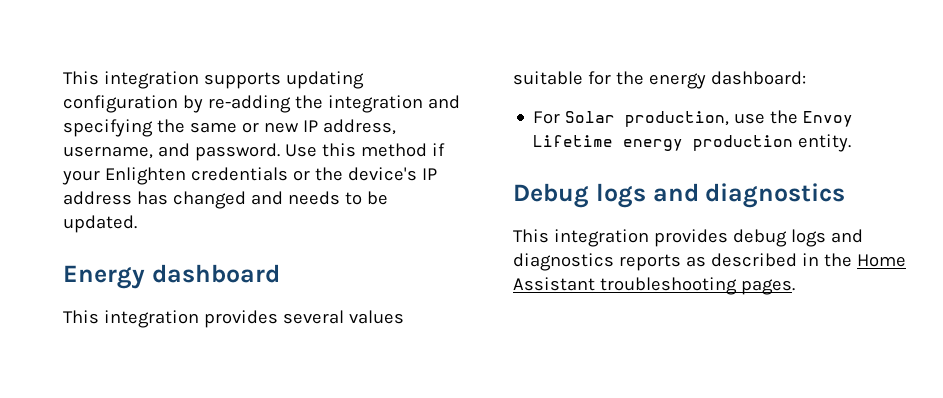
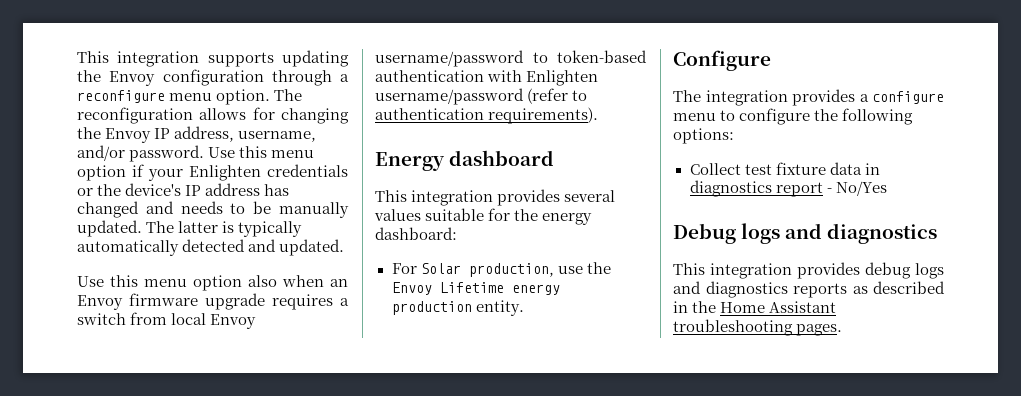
[63,95,460,113] [63,119,299,137] configuration by re-adding the integration and specifying the same or new -> [77,69,349,86] [77,89,303,105] [77,107,349,124] [77,127,152,143] the Envoy configuration through a reconfigure menu option. The reconfiguration allows for changing the Envoy
[157,143,190,157] and -> [77,145,125,161] and/or
[360,143,427,157] method -> [271,150,315,158] [77,165,126,181] menu option
[63,215,137,233] updated. -> [279,202,349,218] [77,220,303,237] [77,239,345,256] [77,275,348,291] [77,293,349,310] [77,312,257,329] [375,50,647,67] [375,70,599,86] [375,88,588,105] [375,107,599,124] manually updated. The latter is typically automatically detected and updated. // Use this menu option also when an Envoy firmware upgrade requires a switch from local Envoy username/password to token-based authentication with Enlighten username/password (refer to authentication requirements).
(852, 143) none -> [673,50,771,71] [673,89,944,106] [673,108,914,125] [673,128,734,144] [689,162,880,175] [689,180,887,197] // Configure // The integration provides a configure menu to configure the following options: // Collect test fixture data in diagnostics report - No/Yes

